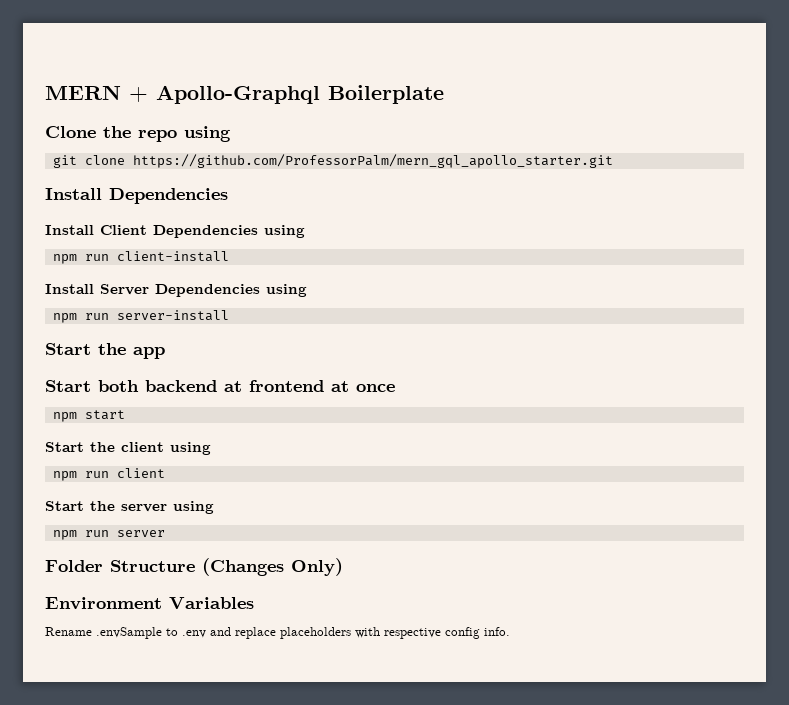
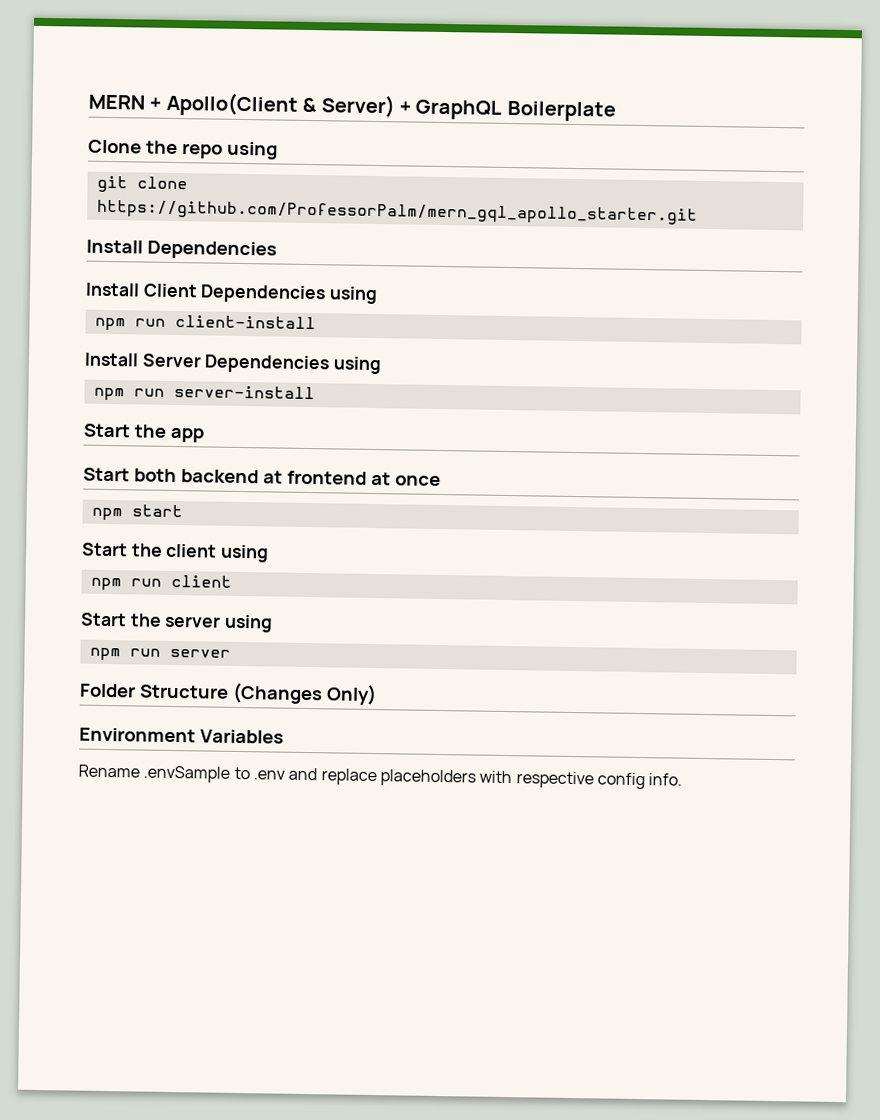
[156,85,320,104] Apollo-Graphql -> [165,91,503,120] Apollo(Client & Server) + GraphQL

